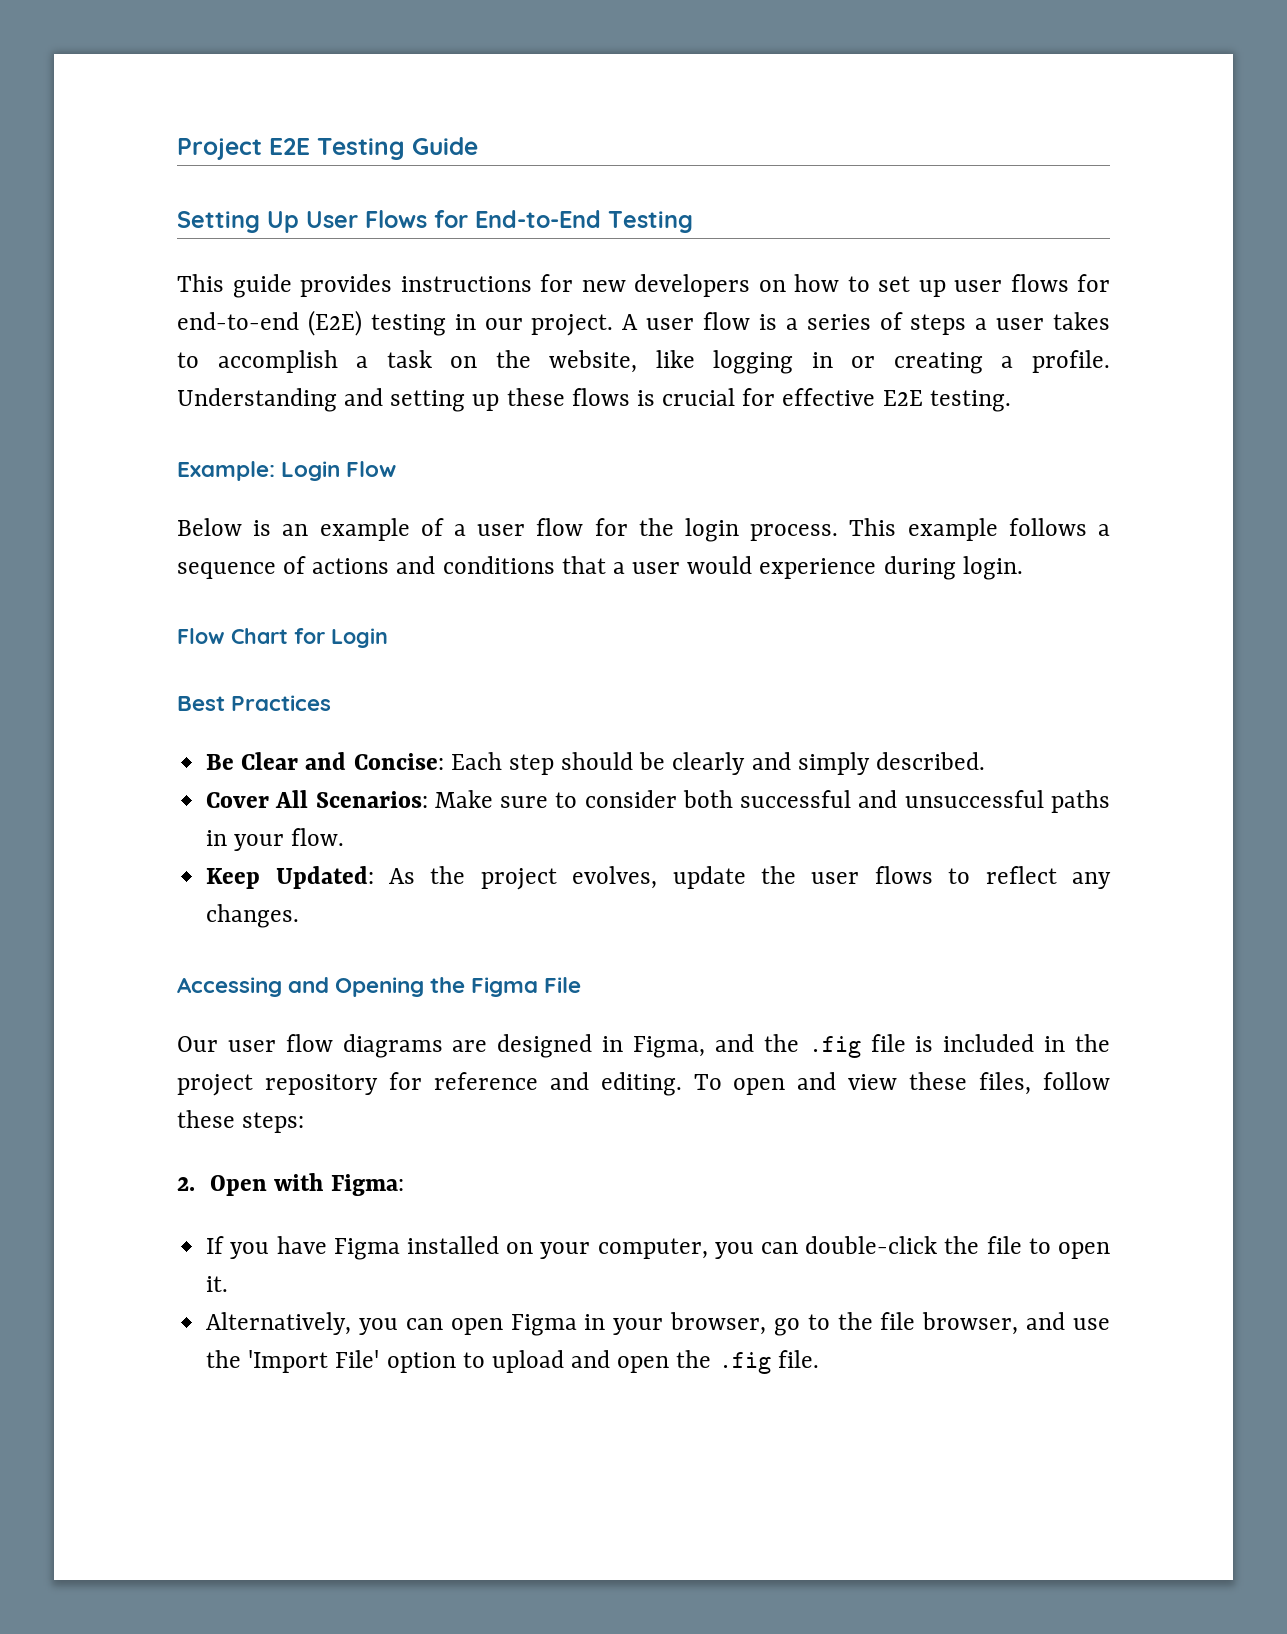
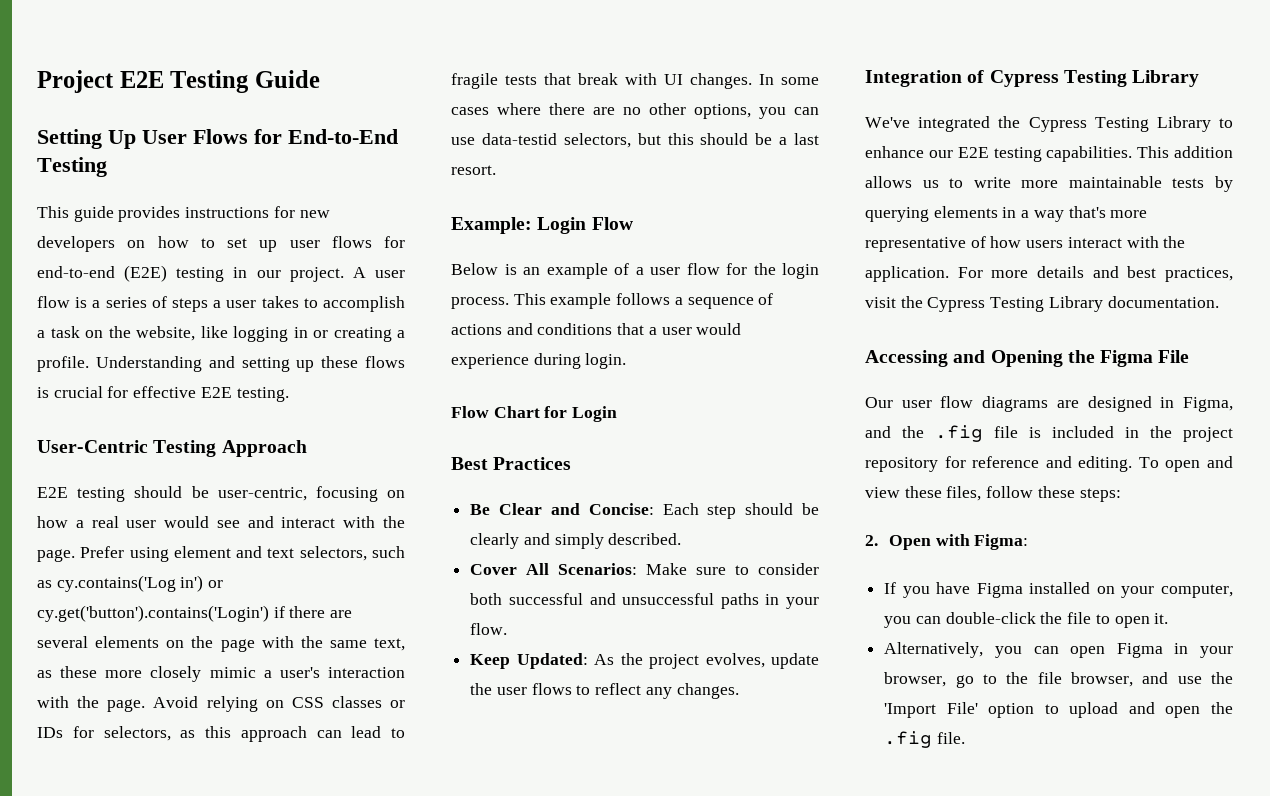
(1011, 401) none -> [37,440,307,457] [37,486,405,502] [37,516,405,528] [37,546,405,562] [37,575,224,592] [37,605,353,622] [37,636,405,652] [37,666,406,682] [37,696,405,712] [37,726,405,742] [451,73,819,89] [451,103,819,119] [451,133,819,148] [451,165,496,175] // User-Centric Testing Approach // E2E testing should be user-centric, focusing on how a real user would see and interact with the page. Prefer using element and text selectors, such as cy.contains('Log in') or cy.get('button').contains('Login') if there are several elements on the page with the same text, as these more closely mimic a user's interaction with the page. Avoid relying on CSS classes or IDs for selectors, as this approach can lead to fragile tests that break with UI changes. In some cases where there are no other options, you can use data-testid selectors, but this should be a last resort.
(300, 916) none -> [865,70,1200,87] [865,116,1233,132] [865,146,1233,162] [865,176,1233,192] [865,206,1148,222] [865,236,1186,252] [865,266,1233,282] [865,296,1219,312] // Integration of Cypress Testing Library // We've integrated the Cypress Testing Library to enhance our E2E testing capabilities. This addition allows us to write more maintainable tests by querying elements in a way that's more representative of how users interact with the application. For more details and best practices, visit the Cypress Testing Library documentation.

